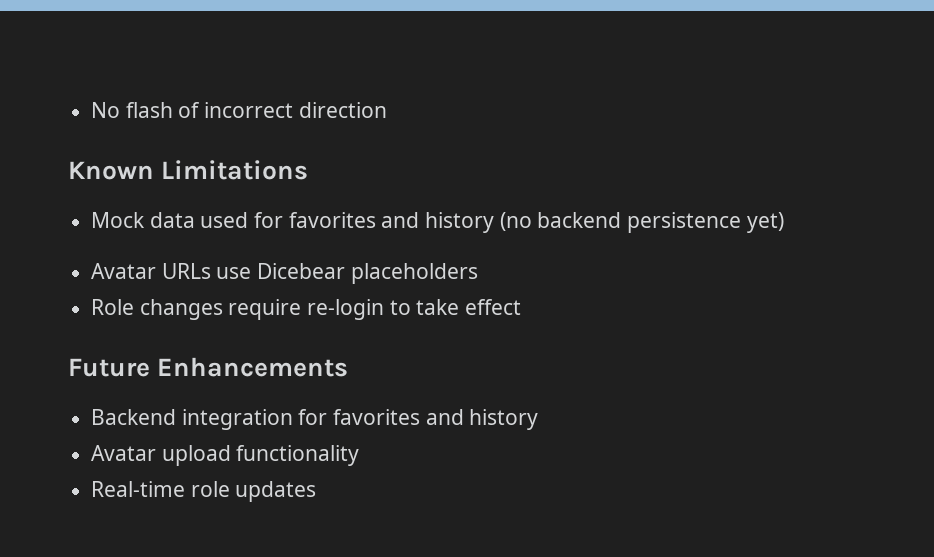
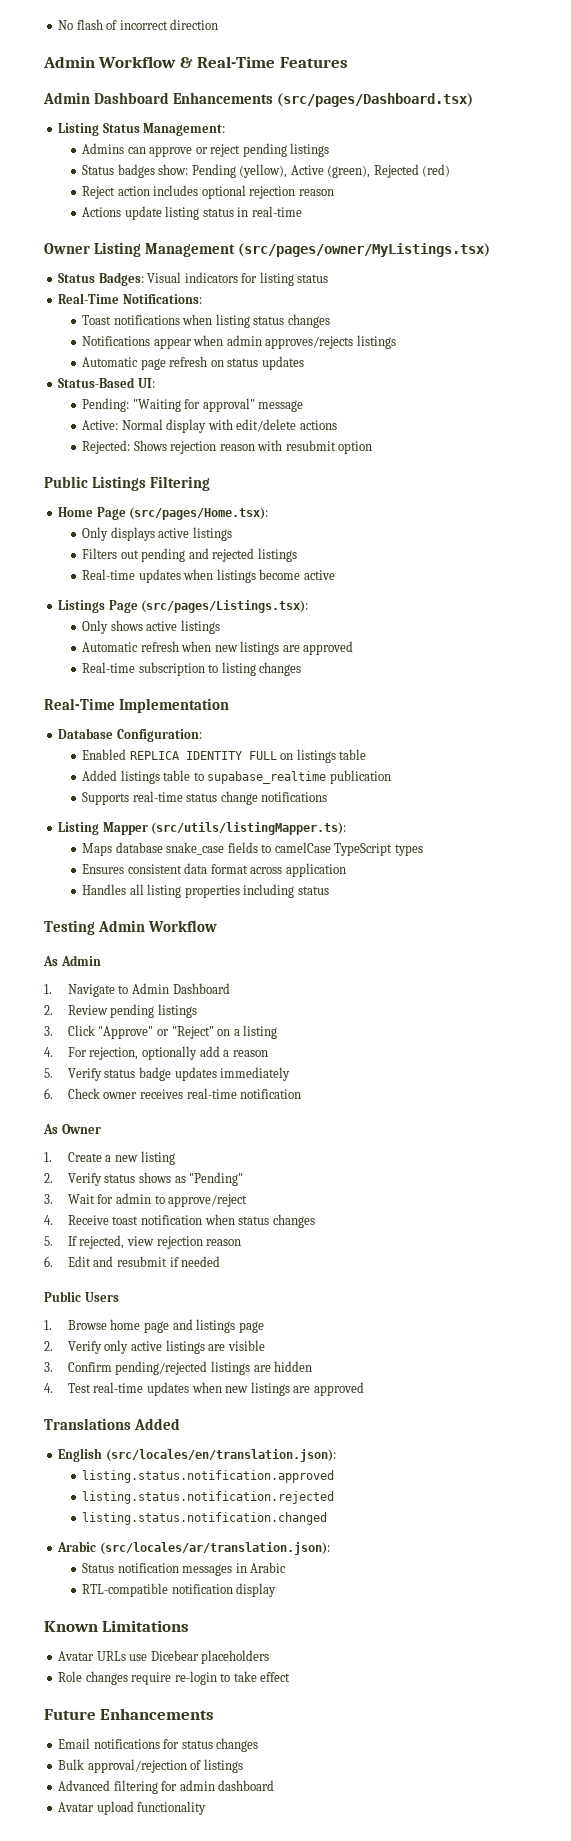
[68,160,309,180] [91,212,784,233] Known Limitations // Mock data used for favorites and history (no backend persistence yet) -> [43,56,348,68] [43,92,473,107] [58,123,226,136] [82,143,330,157] [82,164,451,178] [82,185,334,199] [82,206,302,220] [44,242,490,257] [58,272,329,286] [58,293,202,304] [82,314,330,328] [82,335,396,349] [82,356,304,370] [58,377,155,388] [82,398,304,412] [82,419,337,433] [82,440,373,454] [44,476,210,491] [58,507,269,520] [82,527,232,541] [82,548,297,562] [82,569,335,583] [58,600,309,613] [82,620,220,634] [82,641,354,655] [82,662,302,676] [44,698,229,713] [58,728,202,742] [82,749,367,763] [82,770,391,784] [82,791,328,805] [58,822,347,835] [82,842,423,856] [82,863,346,877] [82,884,329,898] [44,920,217,935] [43,955,101,966] [44,983,230,997] [44,1004,197,1018] [44,1025,278,1039] [44,1046,268,1060] [44,1067,291,1081] [44,1088,302,1099] [43,1124,101,1134] [44,1151,175,1165] [44,1172,244,1186] [44,1193,248,1207] [44,1214,315,1228] [44,1235,242,1249] [44,1256,221,1267] [44,1291,119,1302] [44,1319,264,1333] [44,1340,265,1354] [44,1361,313,1375] [44,1382,364,1396] [44,1418,180,1430] [58,1448,336,1462] [82,1470,335,1483] [82,1491,335,1504] [82,1512,328,1525] [57,1541,330,1555] [82,1562,287,1576] [82,1583,277,1597] [44,1620,190,1632] Admin Workflow & Real-Time Features // Admin Dashboard Enhancements (src/pages/Dashboard.tsx) // Listing Status Management: // Admins can approve or reject pending listings // Status badges show: Pending (yellow), Active (green), Rejected (red) // Reject action includes optional rejection reason // Actions update listing status in real-time // Owner Listing Management (src/pages/owner/MyListings.tsx) // Status Badges: Visual indicators for listing status // Real-Time Notifications: // Toast notifications when listing status changes // Notifications appear when admin approves/rejects listings // Automatic page refresh on status updates // Status-Based UI: // Pending: "Waiting for approval" message // Active: Normal display with edit/delete actions // Rejected: Shows rejection reason with resubmit option // Public Listings Filtering // Home Page (src/pages/Home.tsx): // Only displays active listings // Filters out pending and rejected listings // Real-time updates when listings become active // Listings Page (src/pages/Listings.tsx): // Only shows active listings // Automatic refresh when new listings are approved // Real-time subscription to listing changes // Real-Time Implementation // Database Configuration: // Enabled REPLICA IDENTITY FULL on listings table // Added listings table to supabase_realtime publication // Supports real-time status change notifications // Listing Mapper (src/utils/listingMapper.ts): // Maps database snake_case fields to camelCase TypeScript types // Ensures consistent data format across application // Handles all listing properties including status // Testing Admin Workflow // As Admin // 1. Navigate to Admin Dashboard // 2. Review pending listings // 3. Click "Approve" or "Reject" on a listing // 4. For rejection, optionally add a reason // 5. Verify status badge updates immediately // 6. Check owner receives real-time notification // As Owner // 1. Create a new listing // 2. Verify status shows as "Pending" // 3. Wait for admin to approve/reject // 4. Receive toast notification when status changes // 5. If rejected, view rejection reason // 6. Edit and resubmit if needed // Public Users // 1. Browse home page and listings page // 2. Verify only active listings are visible // 3. Confirm pending/rejected listings are hidden // 4. Test real-time updates when new listings are approved // Translations Added // English (src/locales/en/translation.json): // listing.status.notification.approved // listing.status.notification.rejected // listing.status.notification.changed // Arabic (src/locales/ar/translation.json): // Status notification messages in Arabic // RTL-compatible notification display // Known Limitations
[91,409,539,430] Backend integration for favorites and history -> [58,1738,259,1752] [58,1759,243,1773] [58,1780,275,1794] Email notifications for status changes // Bulk approval/rejection of listings // Advanced filtering for admin dashboard
[91,481,317,502] // Real-time role updates -> (207, 1808) none

